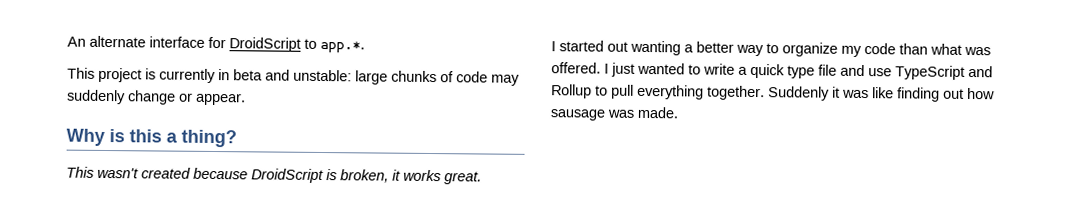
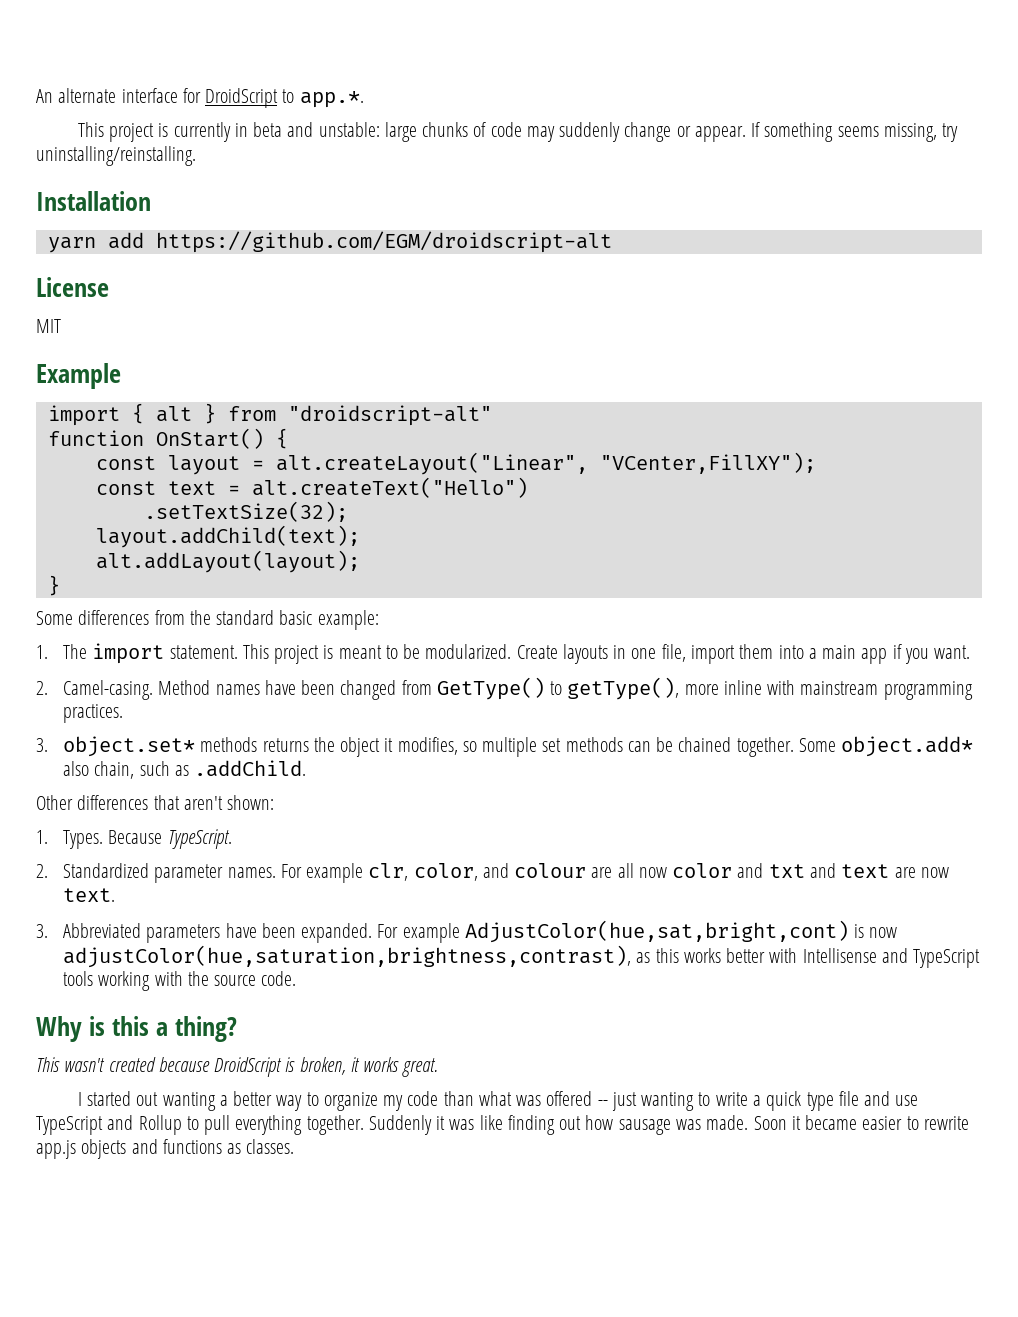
(246, 99) none -> [751,122,959,142] [36,146,196,166] [36,191,151,211] [47,231,612,253] [36,277,109,297] [36,319,61,333] [36,363,121,389] [47,403,492,426] [47,428,288,449] [95,452,816,475] [95,477,528,498] [143,501,348,522] [95,525,360,548] [95,550,360,573] [47,575,60,596] [36,610,379,630] [36,643,971,664] [36,677,973,700] [63,704,124,723] [36,736,974,757] [63,760,307,779] [36,795,275,810] [36,829,232,849] [36,863,949,883] [63,888,116,902] [36,920,898,943] [63,945,981,968] [63,971,297,991] If something seems missing, try uninstalling/reinstalling. // Installation // yarn add https://github.com/EGM/droidscript-alt // License // MIT // Example // import { alt } from "droidscript-alt" // function OnStart() { // const layout = alt.createLayout("Linear", "VCenter,FillXY"); // const text = alt.createText("Hello") // .setTextSize(32); // layout.addChild(text); // alt.addLayout(layout); // } // Some differences from the standard basic example: // 1. The import statement. This project is meant to be modularized. Create layouts in one file, import them into a main app if you want. // 2. Camel-casing. Method names have been changed from GetType() to getType(), more inline with mainstream programming practices. // 3. object.set* methods returns the object it modifies, so multiple set methods can be chained together. Some object.add* also chain, such as .addChild. // Other differences that aren't shown: // 1. Types. Because TypeScript. // 2. Standardized parameter names. For example clr, color, and colour are all now color and txt and text are now text. // 3. Abbreviated parameters have been expanded. For example AdjustColor(hue,sat,bright,cont) is now adjustColor(hue,saturation,brightness,contrast), as this works better with Intellisense and TypeScript tools working with the source code.
[551,62,685,77] offered. I just wanted -> [546,1091,695,1111] offered -- just wanting
(679, 112) none -> [753,1115,969,1130] [36,1139,295,1159] Soon it became easier to rewrite app.js objects and functions as classes.

